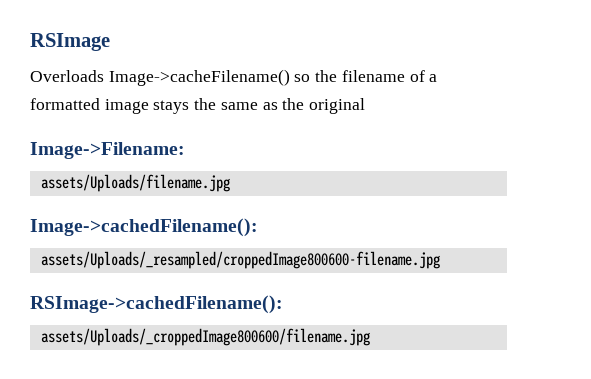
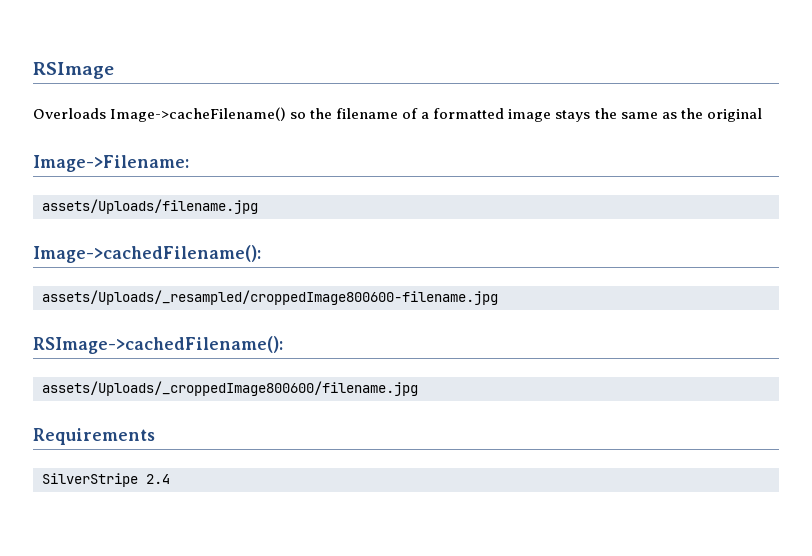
(370, 337) none -> [33,428,155,445] [42,473,170,487] // Requirements // SilverStripe 2.4

